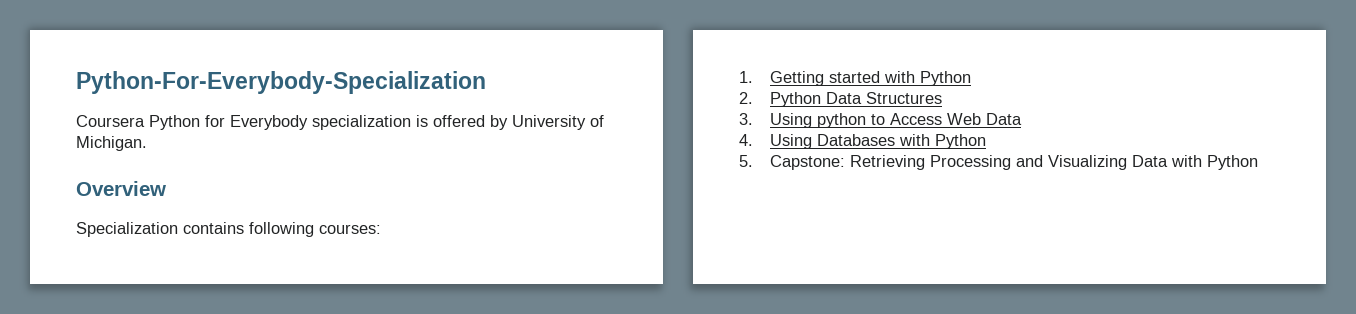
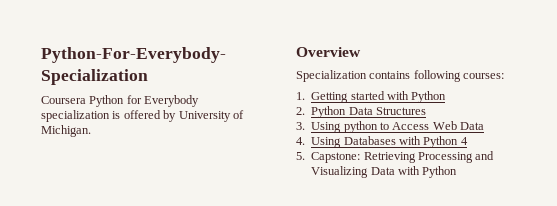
(987, 141) none -> [460,137,468,145] 4

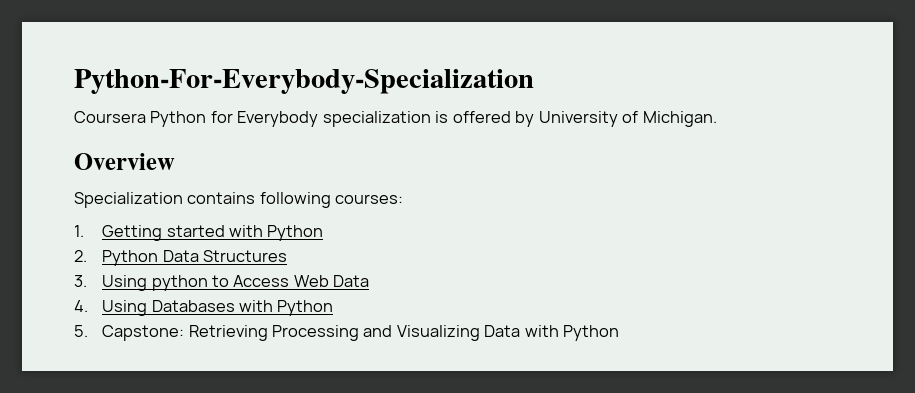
[460,137,468,145] 4 -> (334, 308) none

